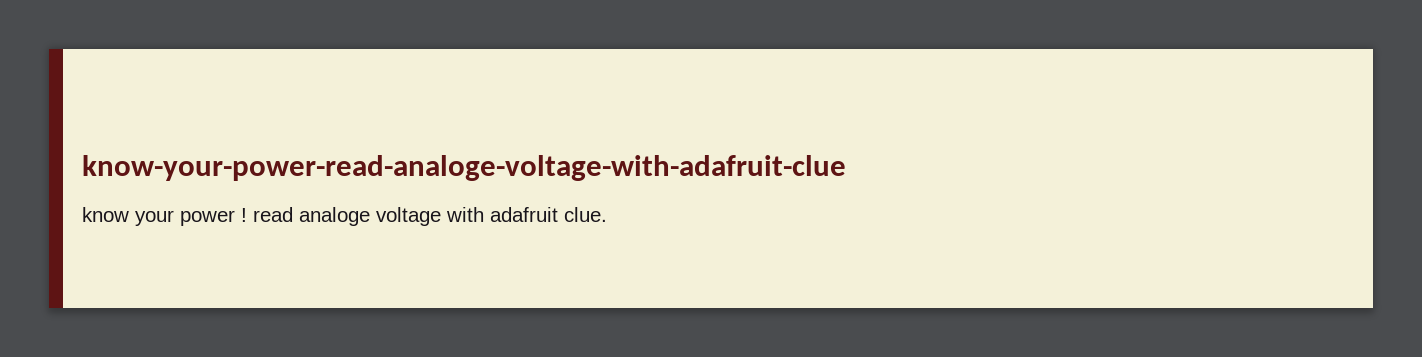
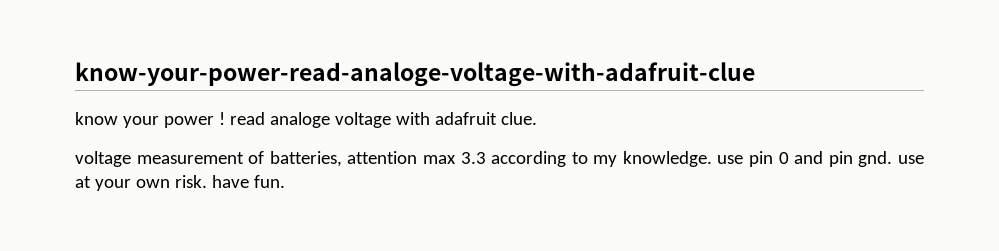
(607, 214) none -> [75,151,925,167] [75,175,285,191] // voltage measurement of batteries, attention max 3.3 according to my knowledge. use pin 0 and pin gnd. use at your own risk. have fun.

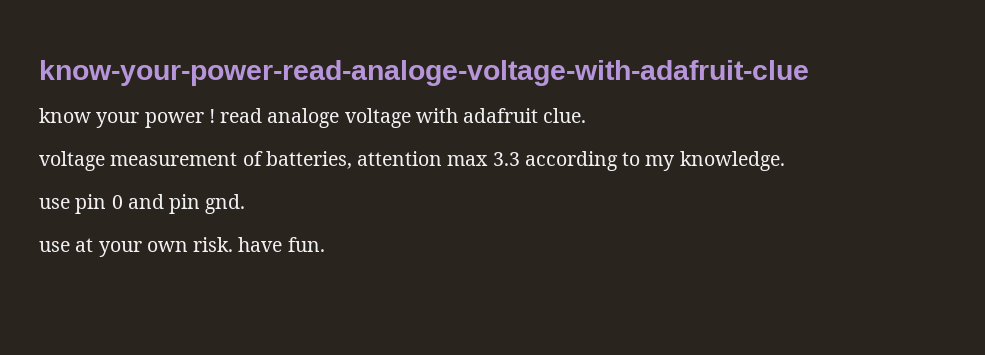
(712, 159) none -> (785, 161) //
(893, 159) none -> (246, 204) //

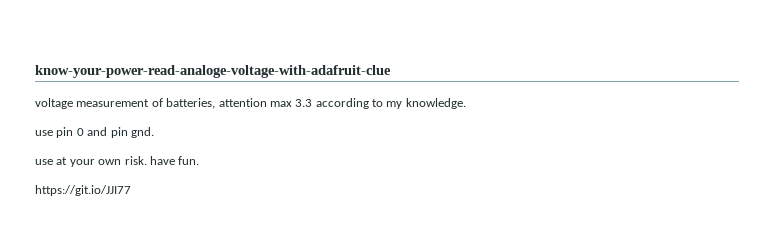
[39,108,587,128] // know your power ! read analoge voltage with adafruit clue. -> (391, 71) none
(325, 244) none -> [35,185,131,196] // https://git.io/JJI77

